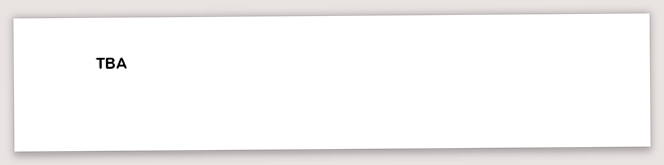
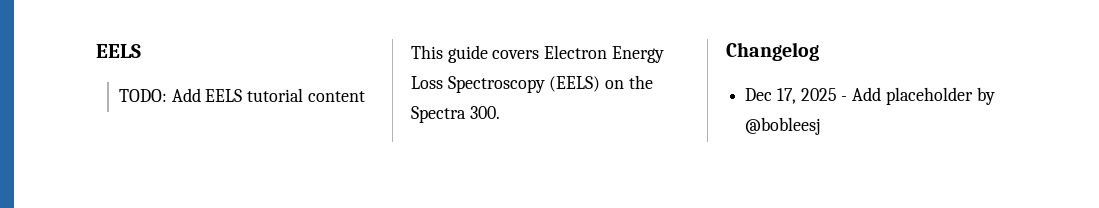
[95,57,127,69] TBA -> [96,44,141,58] [118,88,365,102] [411,45,664,63] [411,75,653,93] [411,106,500,123] [726,42,819,61] [745,87,995,105] [745,117,822,135] EELS // TODO: Add EELS tutorial content // This guide covers Electron Energy Loss Spectroscopy (EELS) on the Spectra 300. // Changelog // Dec 17, 2025 - Add placeholder by @bobleesj

